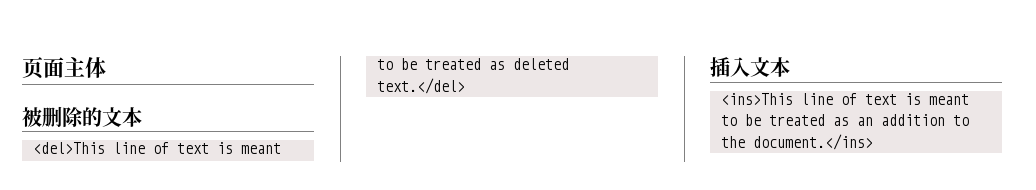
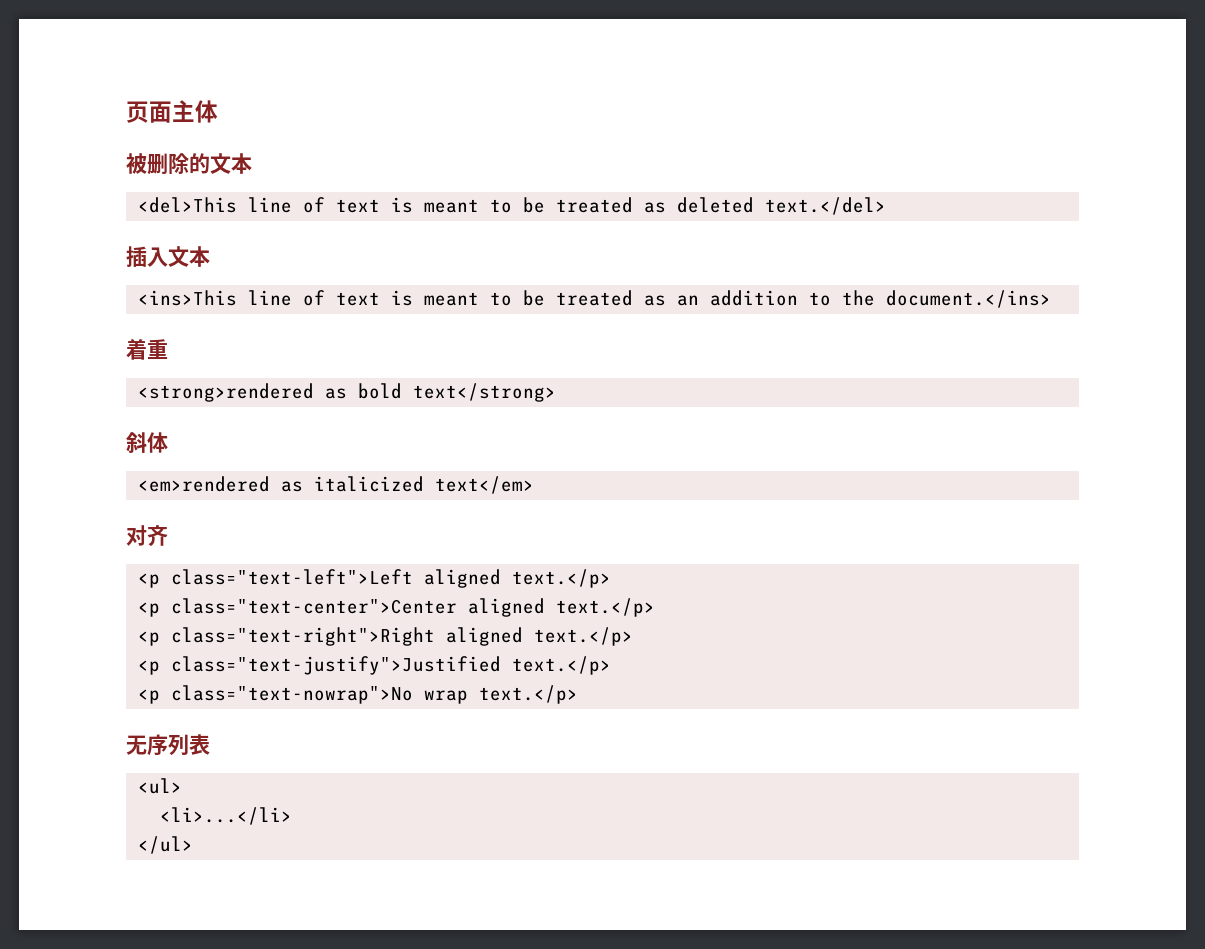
(873, 142) none -> [126,339,168,360] [138,383,556,402] [126,432,168,453] [138,476,534,494] [126,525,168,547] [138,569,611,588] [138,598,655,617] [138,627,633,646] [138,656,611,675] [138,685,578,704] [126,734,210,756] [138,778,182,794] [160,807,292,825] [138,836,193,854] // 着重 // <strong>rendered as bold text</strong> // 斜体 // <em>rendered as italicized text</em> // 对齐 // <p class="text-left">Left aligned text.</p> // <p class="text-center">Center aligned text.</p> // <p class="text-right">Right aligned text.</p> // <p class="text-justify">Justified text.</p> // <p class="text-nowrap">No wrap text.</p> // 无序列表 // <ul> // <li>...</li> // </ul>

